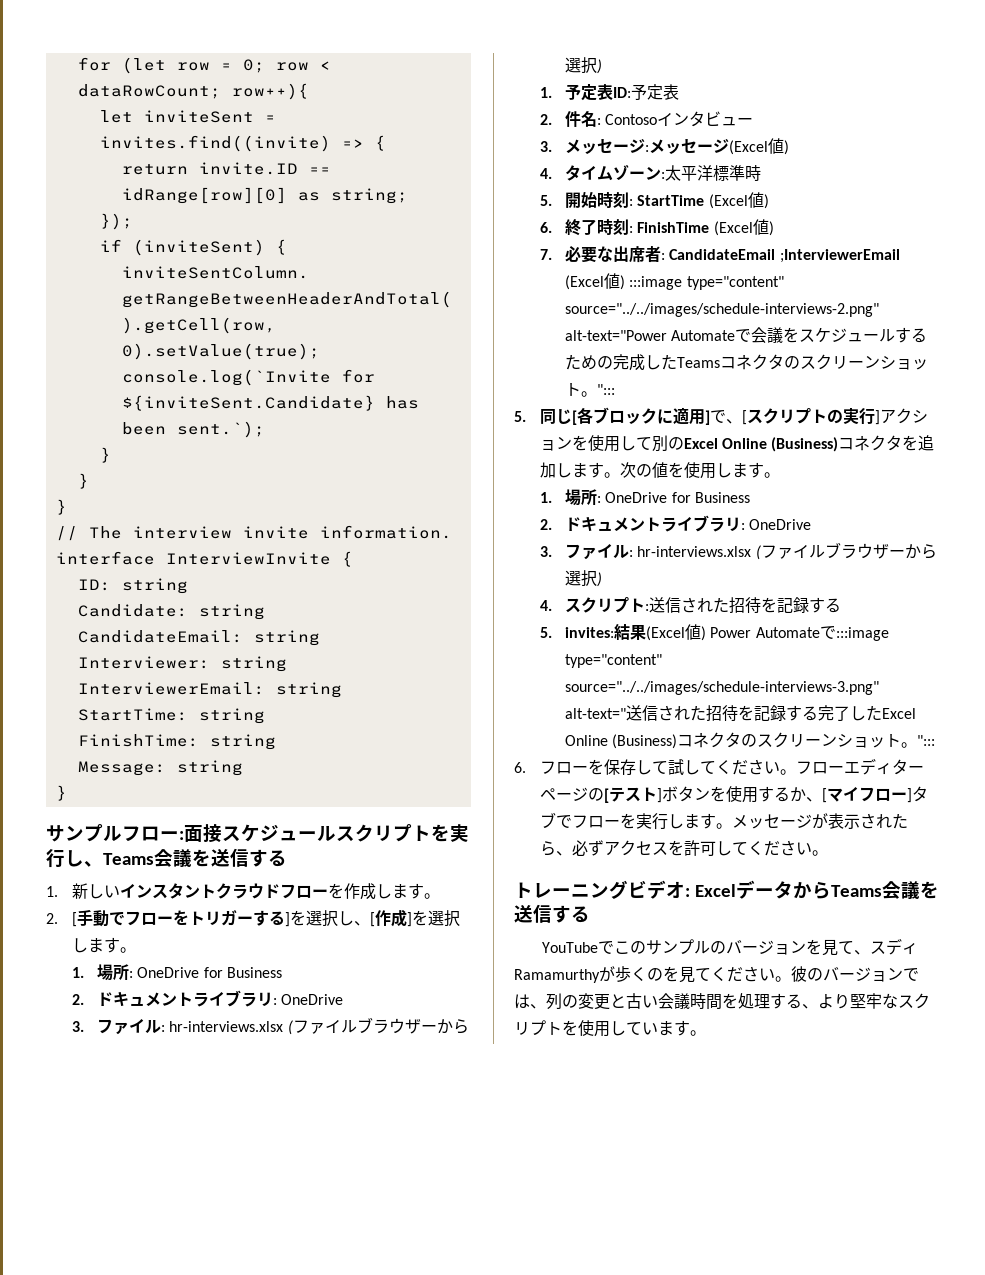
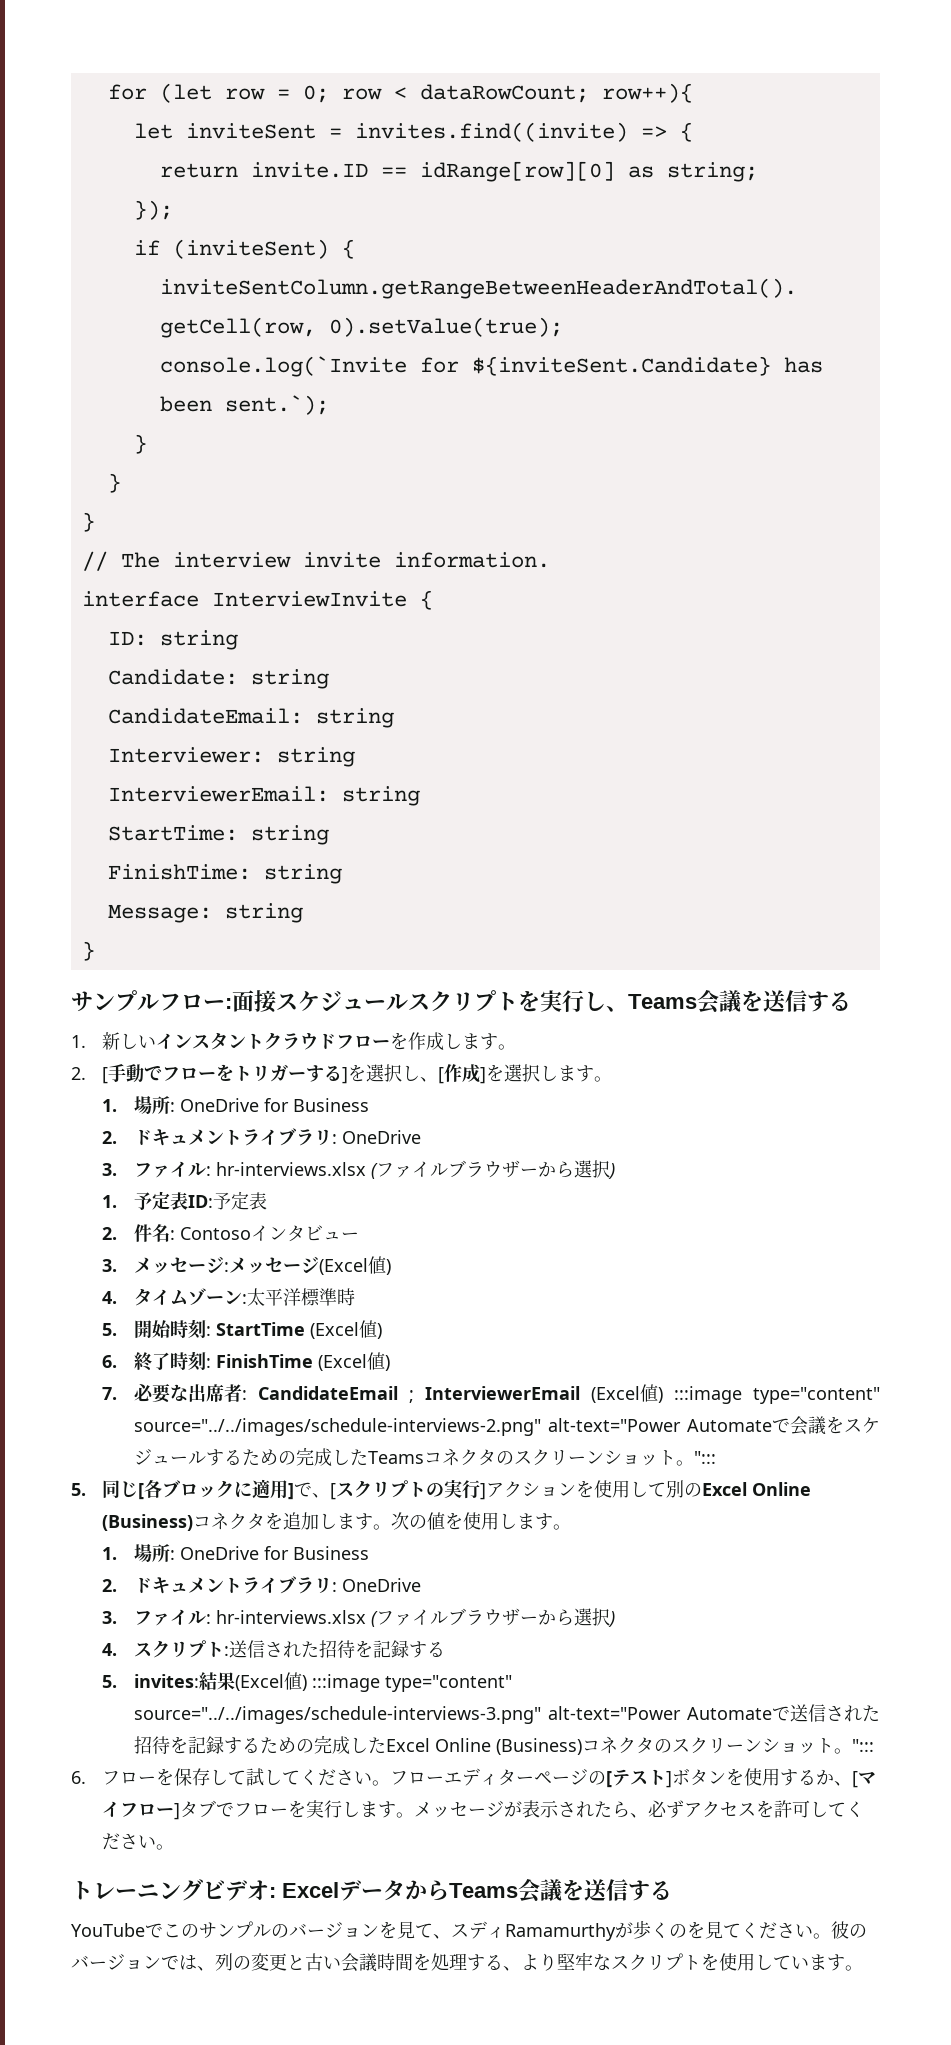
[779,249,900,263] ;InterviewerEmail -> [408,1386,580,1403] ; InterviewerEmail
[710,626,836,639] Power Automateで -> (307, 1683) none
[564,705,850,722] alt-text="送信された招待を記録する完了 -> [547,1704,880,1722] [133,1735,350,1754] alt-text="Power Automateで送信された招待を記録するための完成

